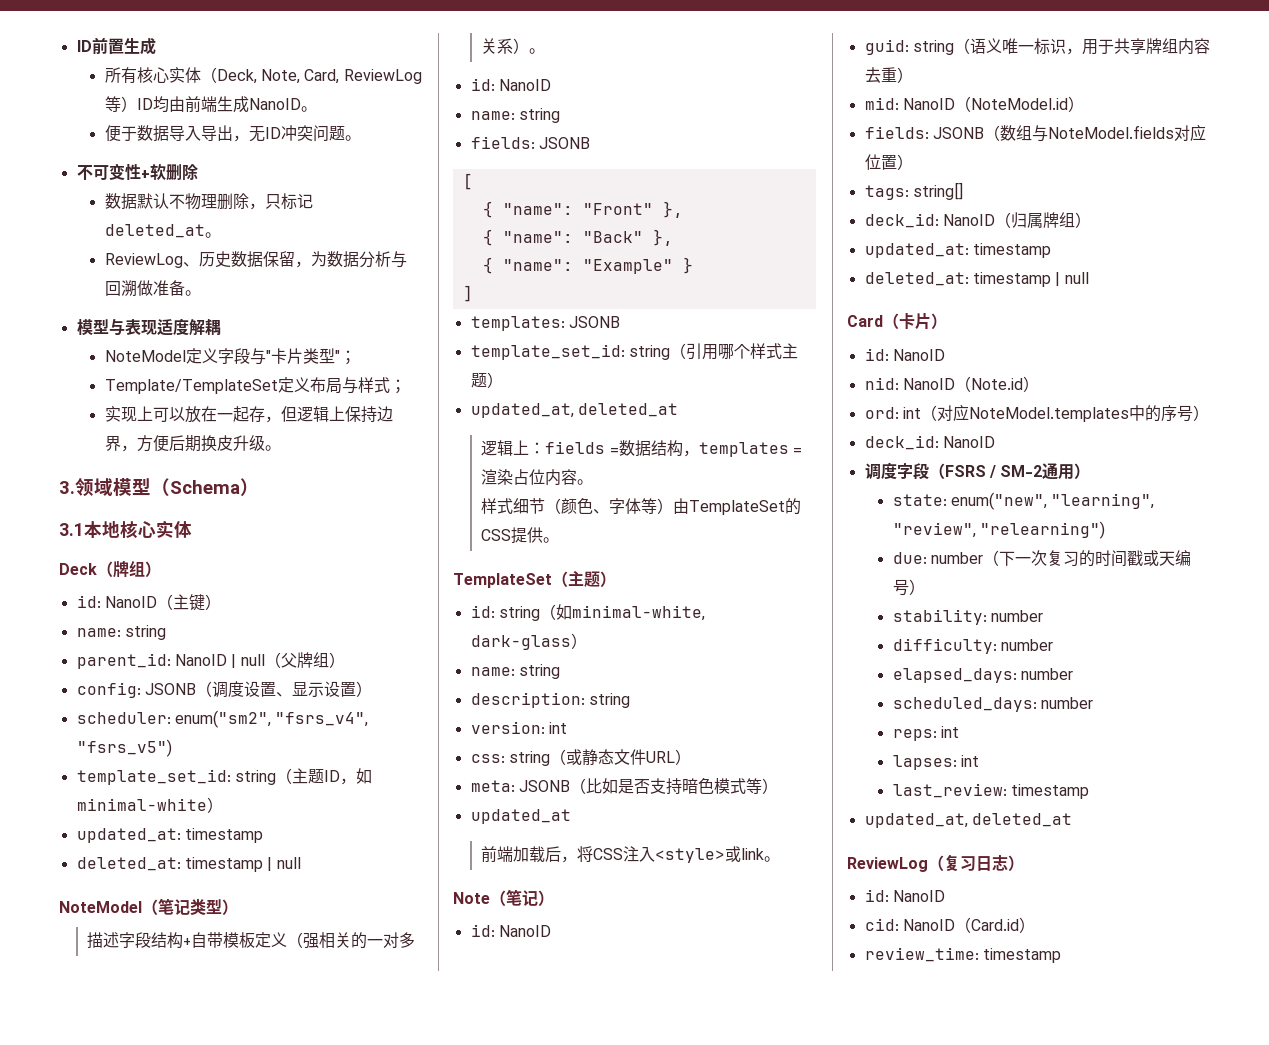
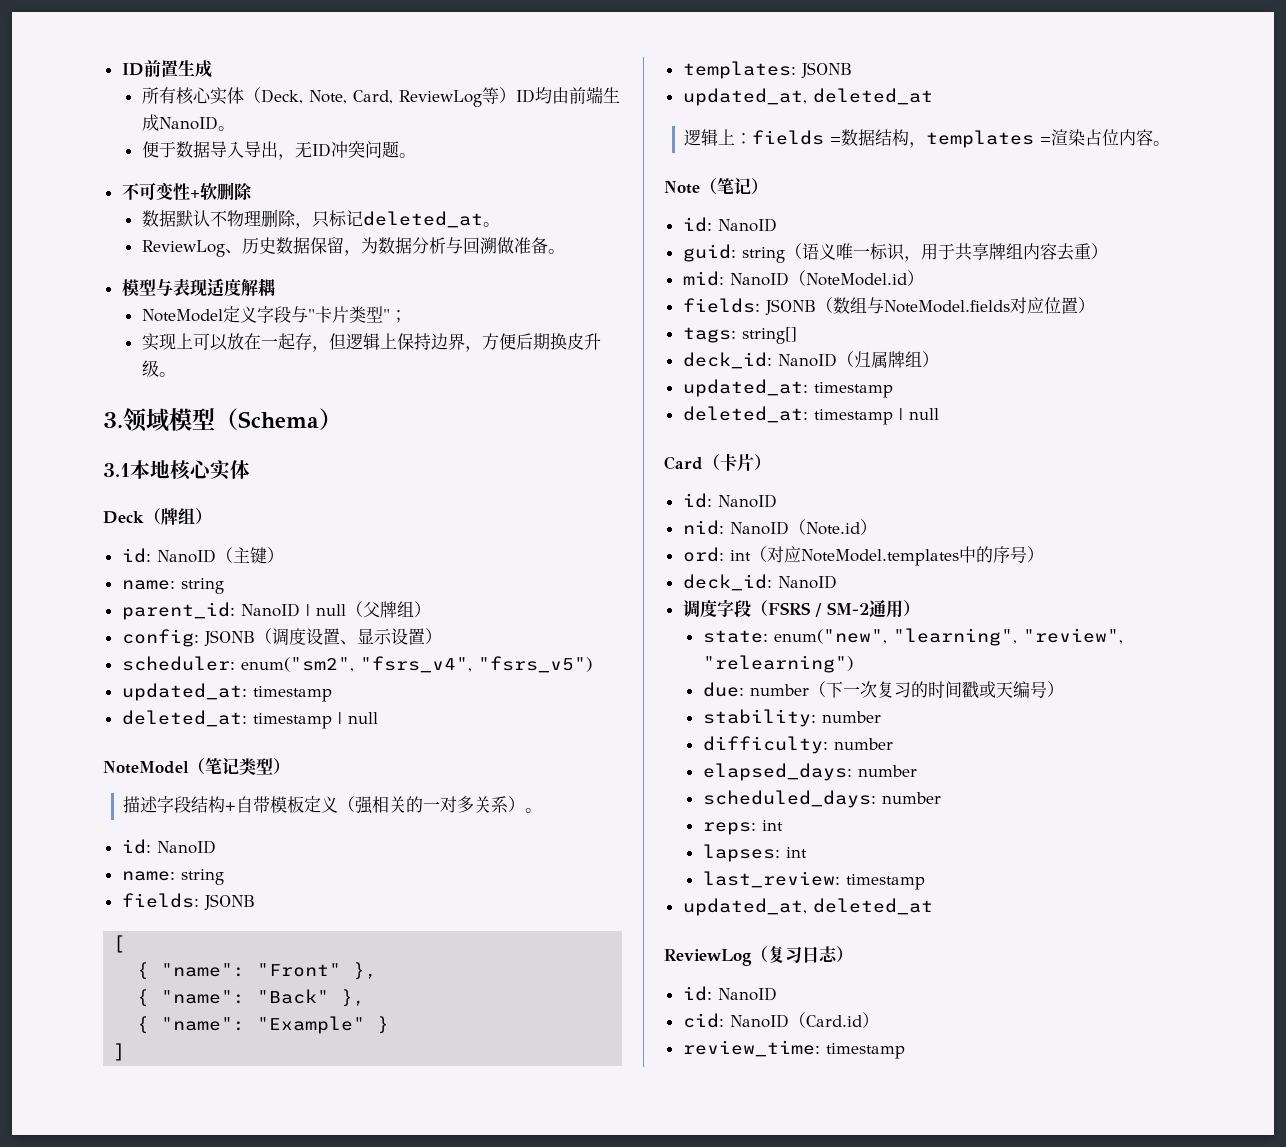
[104,377,406,394] // Template/TemplateSet定义布局与样式； -> (407, 316) none
[76,768,372,785] [76,797,223,813] // template_set_id: string（主题ID，如minimal-white） -> (592, 664) none
[470,343,798,360] [470,372,503,388] // template_set_id: string（引用哪个样式主题） -> (852, 70) none
[481,498,802,515] [481,527,560,544] [453,570,616,588] [470,604,705,621] [470,633,587,650] [470,664,560,679] [470,692,630,708] [470,721,567,734] [470,749,691,766] [470,778,778,795] [470,809,571,824] [481,846,781,863] // 样式细节（颜色、字体等）由TemplateSet的CSS提供。 // TemplateSet（主题） // id: string（如minimal-white, dark-glass） // name: string // description: string // version: int // css: string（或静态文件URL） // meta: JSONB（比如是否支持暗色模式等） // updated_at // 前端加载后，将CSS注入<style>或link。 -> (1171, 143) none

